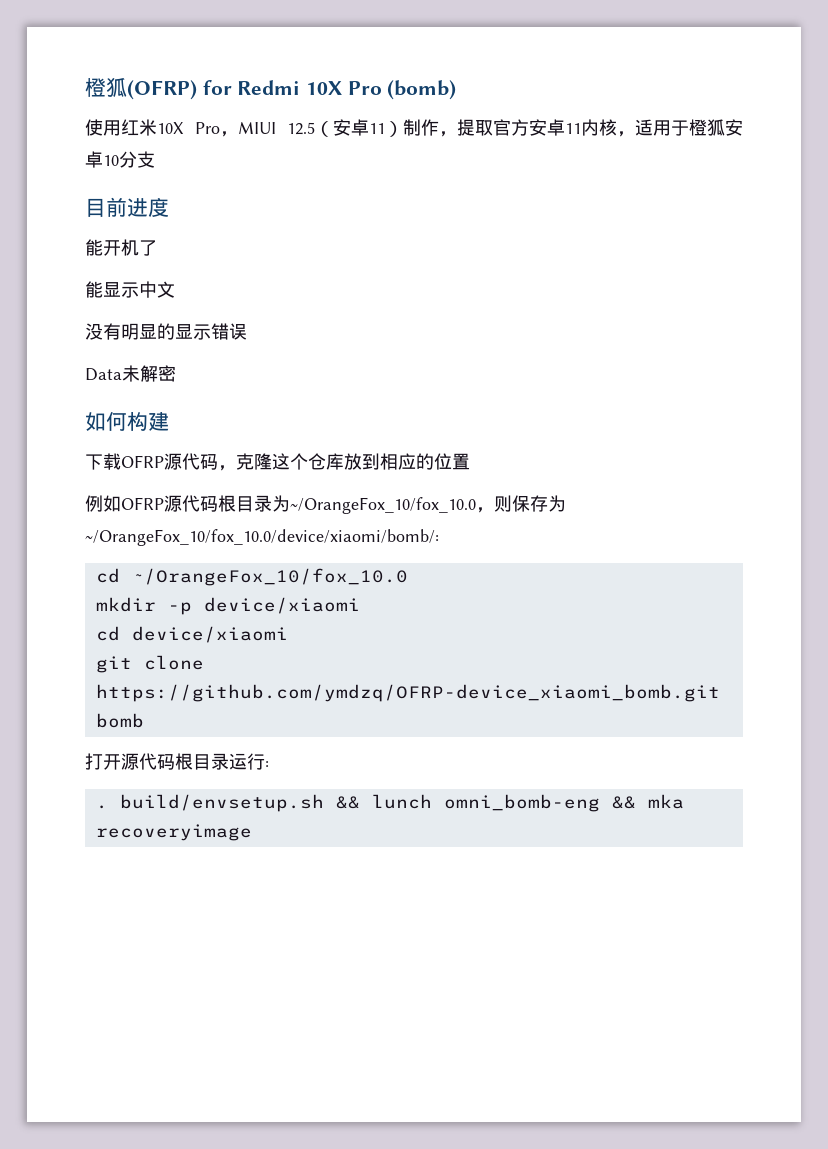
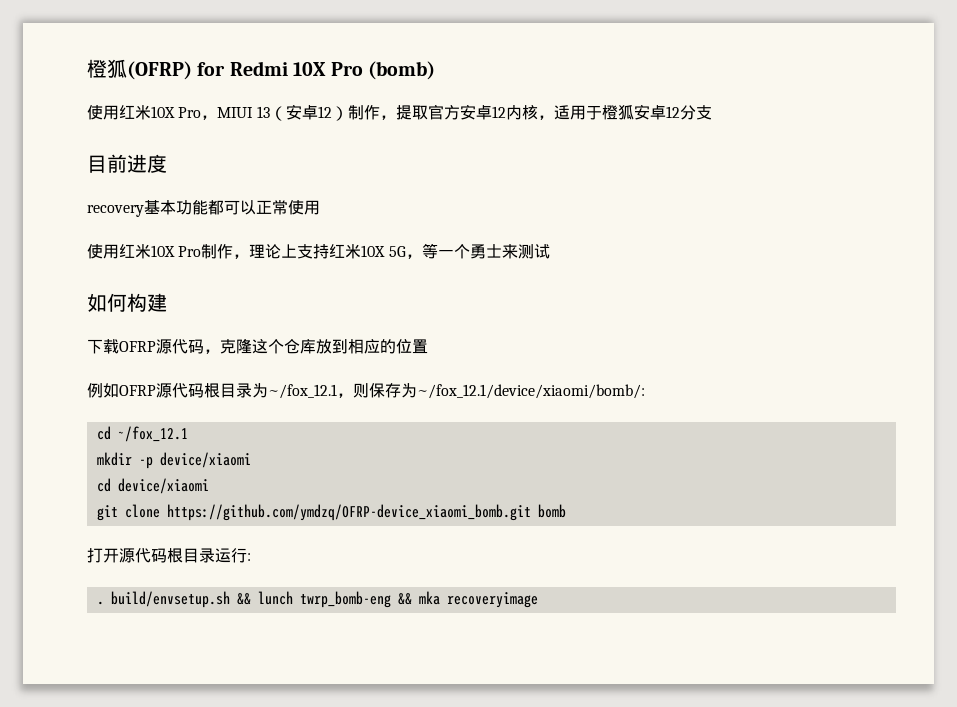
[287,119,385,137] 12.5（安卓11 -> [256,104,332,121] 13（安卓12
[565,123,581,134] 11 -> [491,106,506,118] 12
[103,155,119,166] 10 -> [665,106,680,118] 12
[85,239,157,256] [85,281,175,298] [85,323,247,340] [85,365,176,382] 能开机了 // 能显示中文 // 没有明显的显示错误 // Data未解密 -> [87,200,320,217] [87,243,550,259] recovery基本功能都可以正常使用 // 使用红米10X Pro制作，理论上支持红米10X 5G，等一个勇士来测试
[290,497,476,514] ~/OrangeFox_10/fox_10.0 -> [268,384,337,399] ~/fox_12.1
[85,529,439,546] [95,568,408,586] ~/OrangeFox_10/fox_10.0/device/xiaomi/bomb/: // cd ~/OrangeFox_10/fox_10.0 -> [417,384,645,399] [96,426,188,442] ~/fox_12.1/device/xiaomi/bomb/: // cd ~/fox_12.1
[443,794,600,812] omni_bomb-eng -> [299,591,391,608] twrp_bomb-eng

